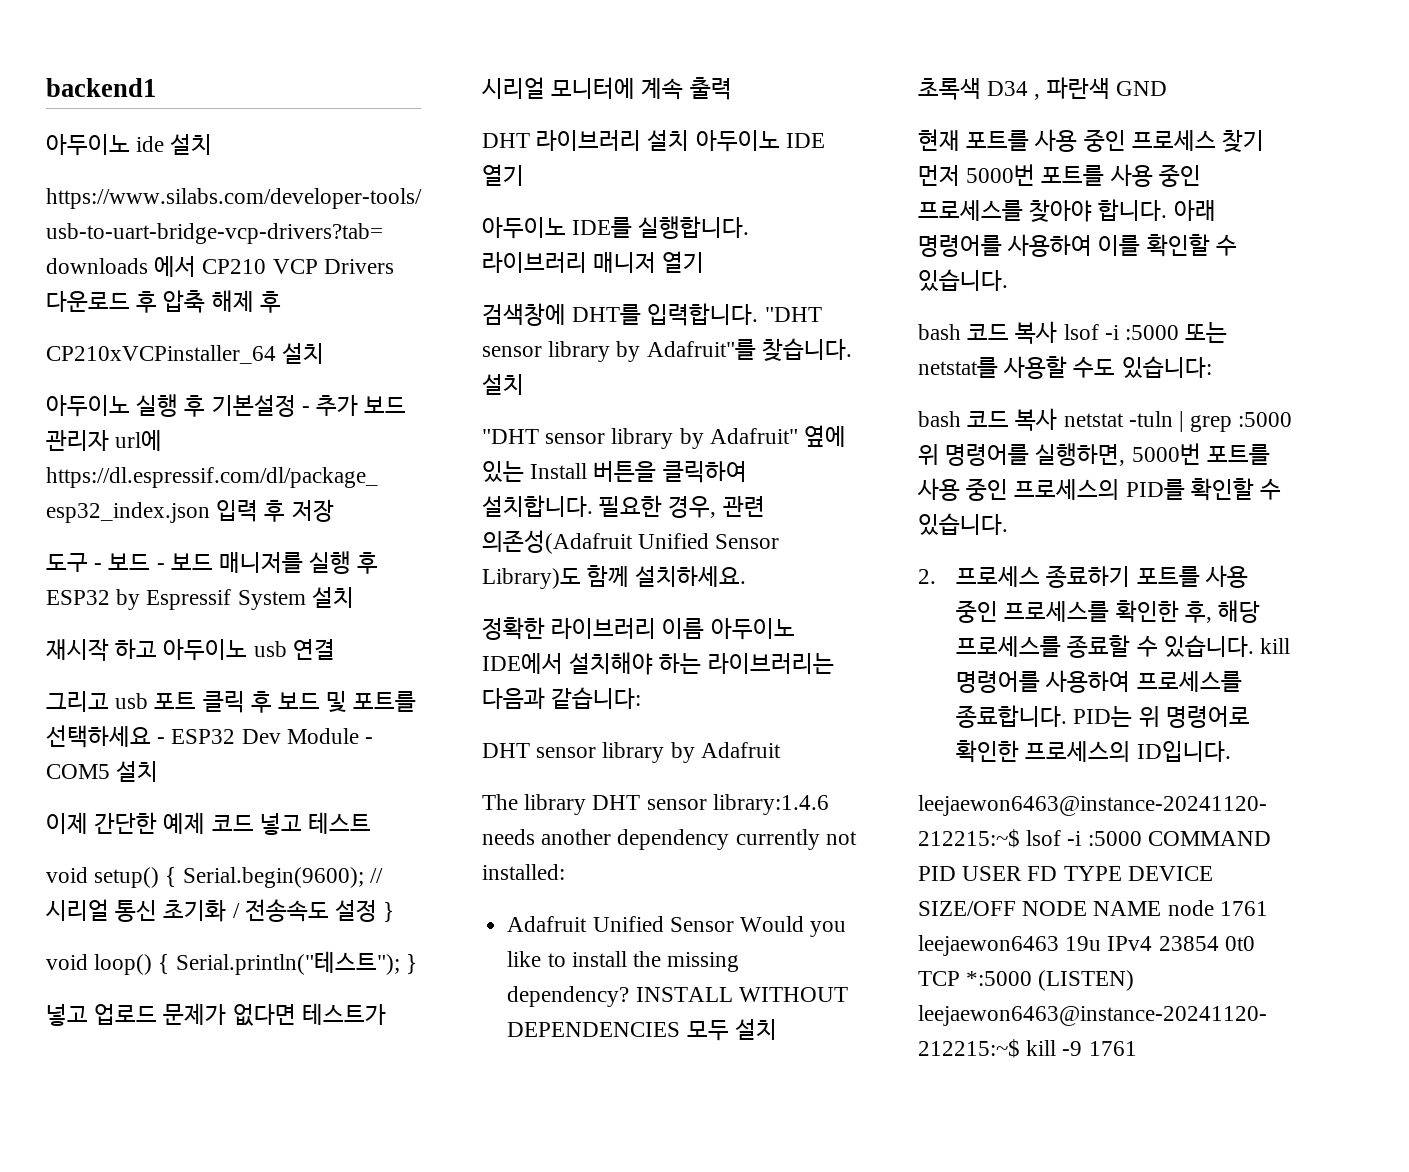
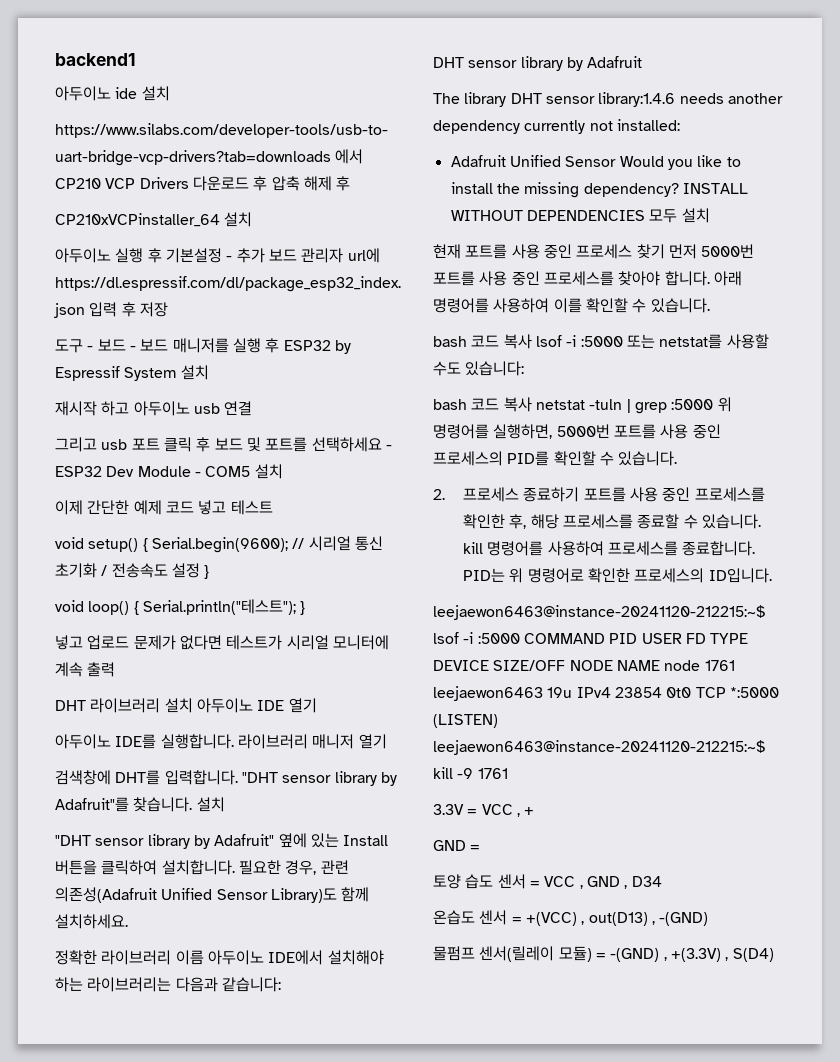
[918,77,1167,100] // 초록색 D34 , 파란색 GND -> (710, 215) none
(1137, 1048) none -> [433,804,535,817] [433,840,481,851] [433,874,662,889] [433,910,709,926] [433,946,774,962] // 3.3V = VCC , + // GND = // 토양 습도 센서 = VCC , GND , D34 // 온습도 센서 = +(VCC) , out(D13) , -(GND) // 물펌프 센서(릴레이 모듈) = -(GND) , +(3.3V) , S(D4)

